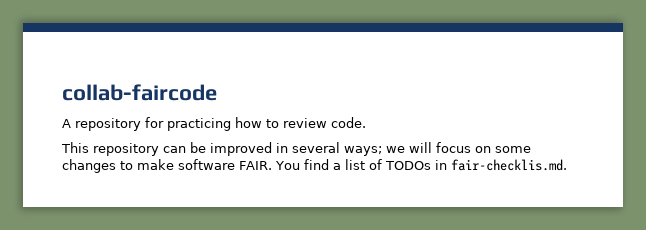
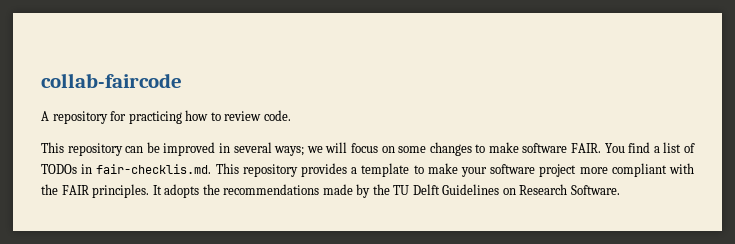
(567, 165) none -> [215,163,694,177] [41,184,620,198] This repository provides a template to make your software project more compliant with the FAIR principles. It adopts the recommendations made by the TU Delft Guidelines on Research Software.

